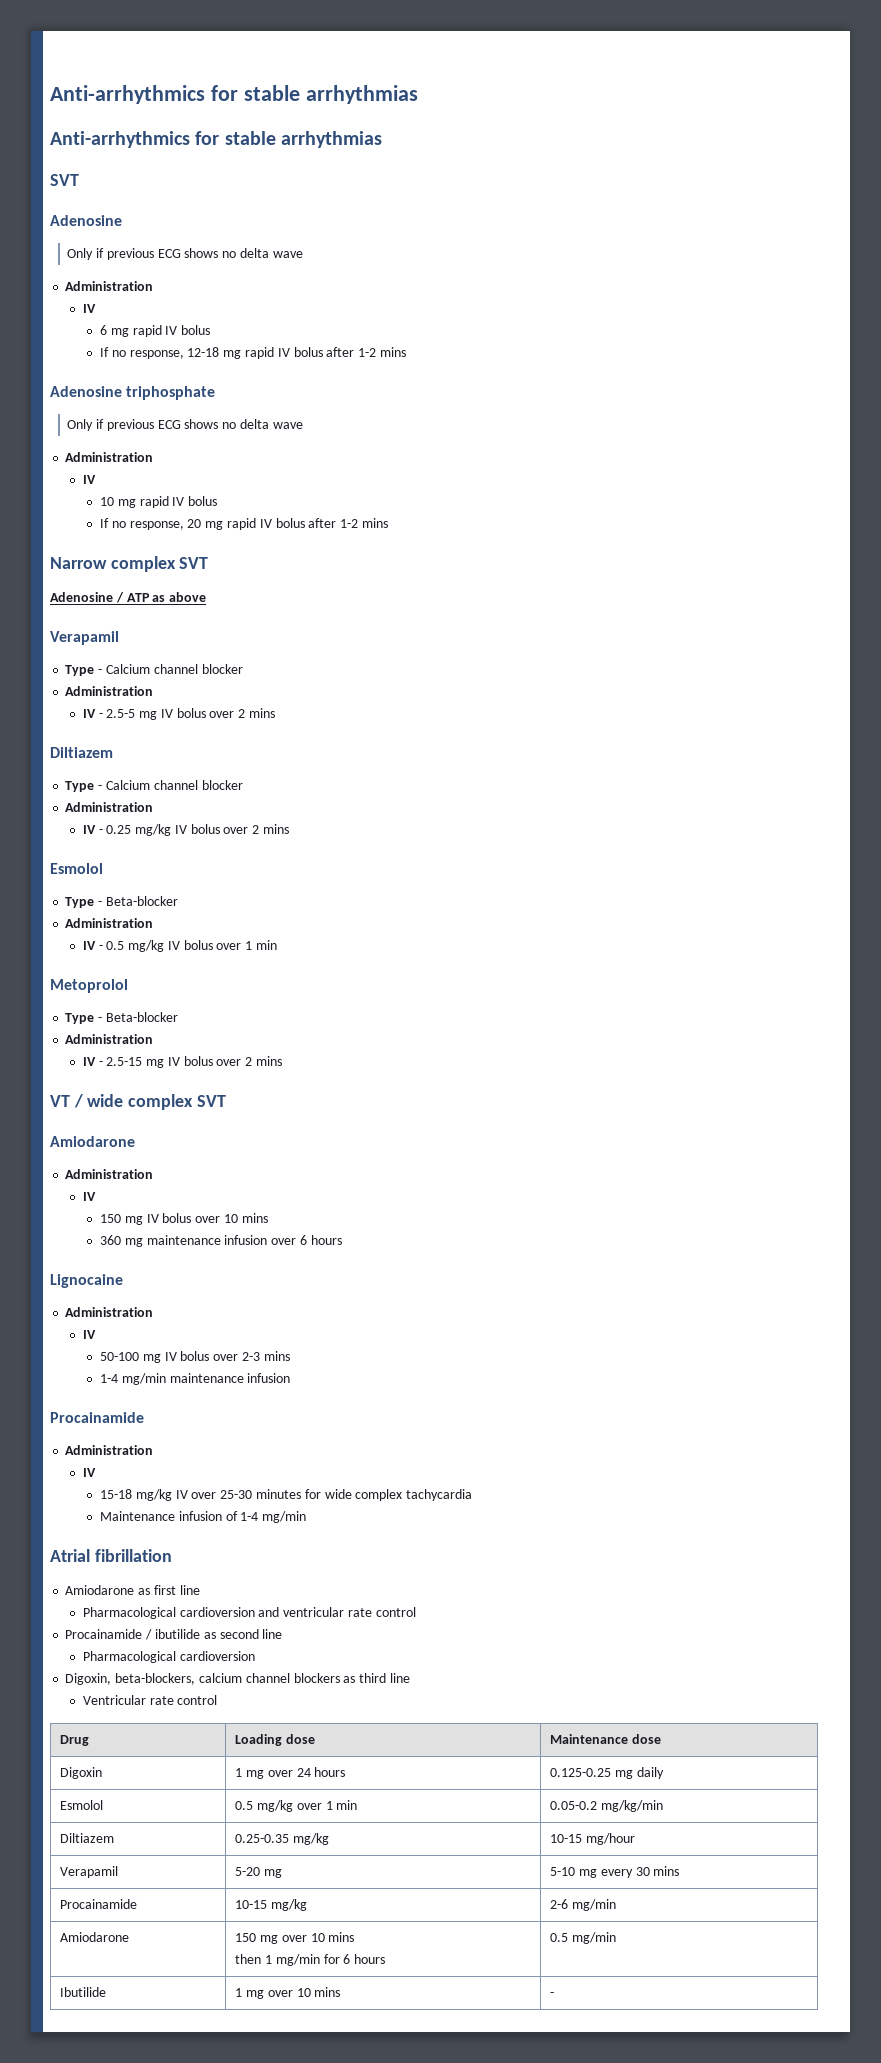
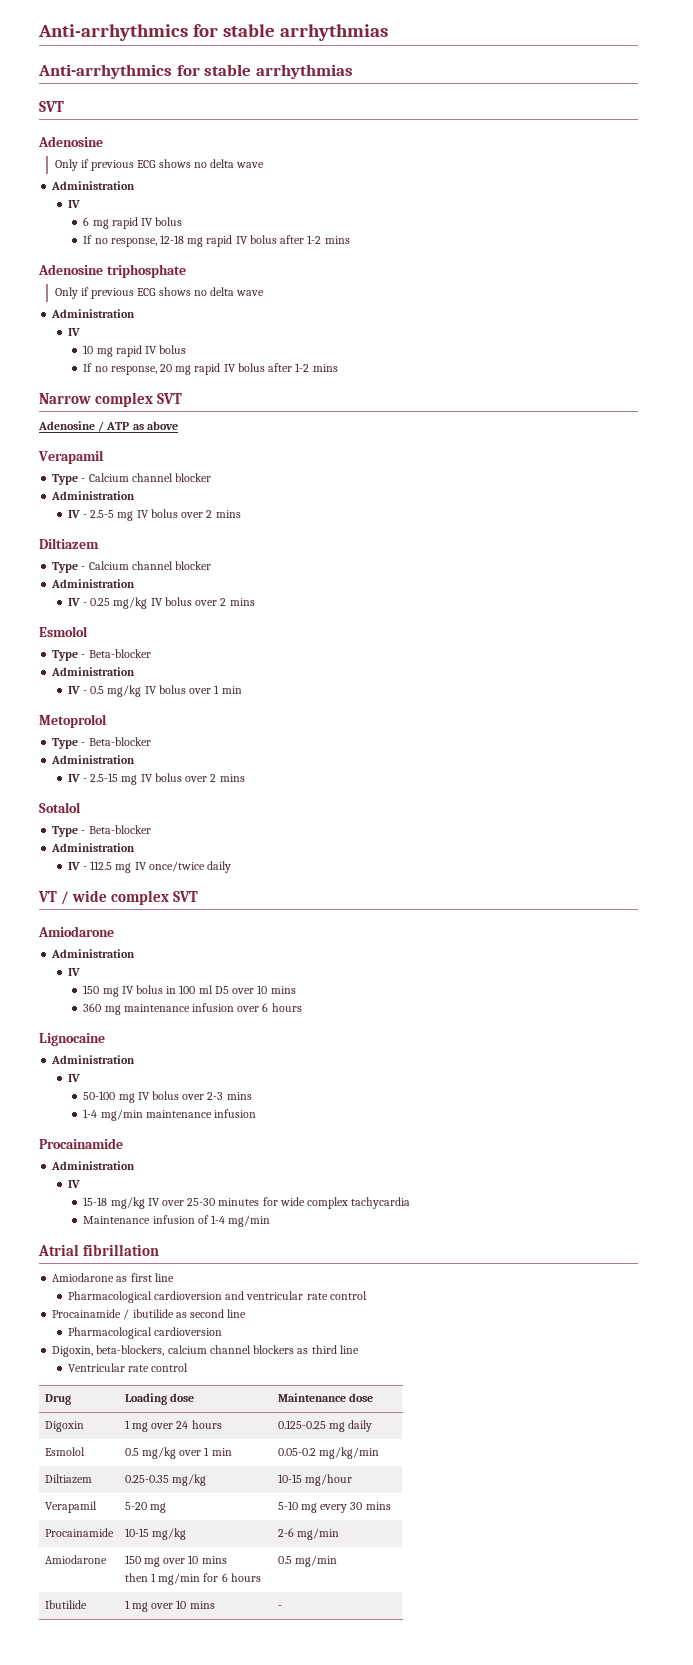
(282, 1061) none -> [39,802,81,813] [52,825,151,837] [51,843,136,852] [67,861,232,873] // Sotalol // Type - Beta-blocker // Administration // IV - 112.5 mg IV once/twice daily
(192, 1218) none -> [166,985,229,994] in 100 ml D5

